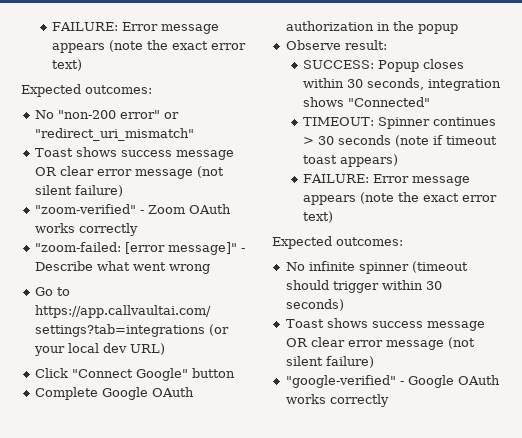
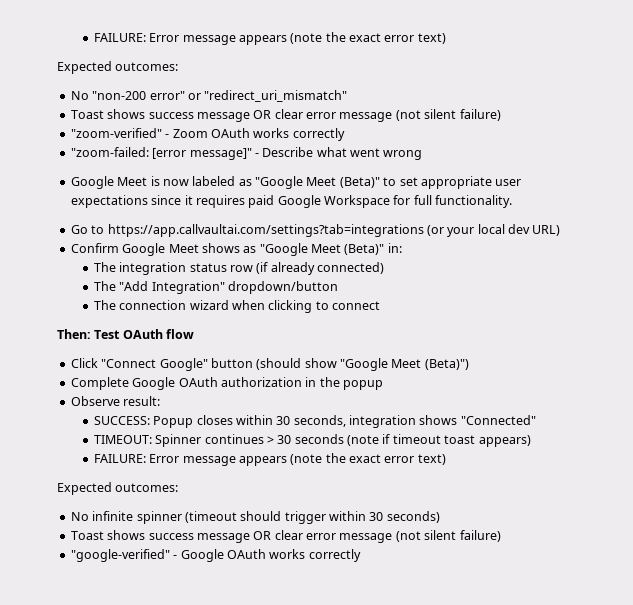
(210, 269) none -> [70,176,522,189] [70,195,513,208] // Google Meet is now labeled as "Google Meet (Beta)" to set appropriate user expectations since it requires paid Google Workspace for full functionality.
(165, 349) none -> [70,243,402,256] [93,262,385,275] [93,281,338,294] [93,300,381,313] [57,329,195,339] // Confirm Google Meet shows as "Google Meet (Beta)" in: // The integration status row (if already connected) // The "Add Integration" dropdown/button // The connection wizard when clicking to connect // Then: Test OAuth flow
(235, 373) none -> [256,358,469,371] (should show "Google Meet (Beta)")

